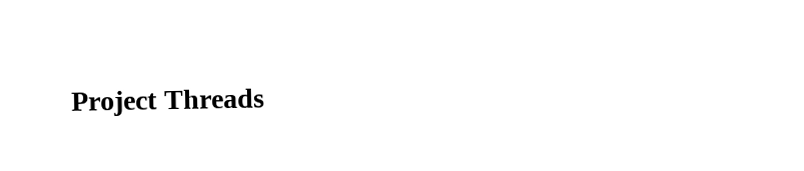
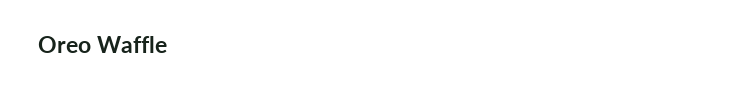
[71,88,265,117] Project Threads -> [38,36,168,53] Oreo Waffle

